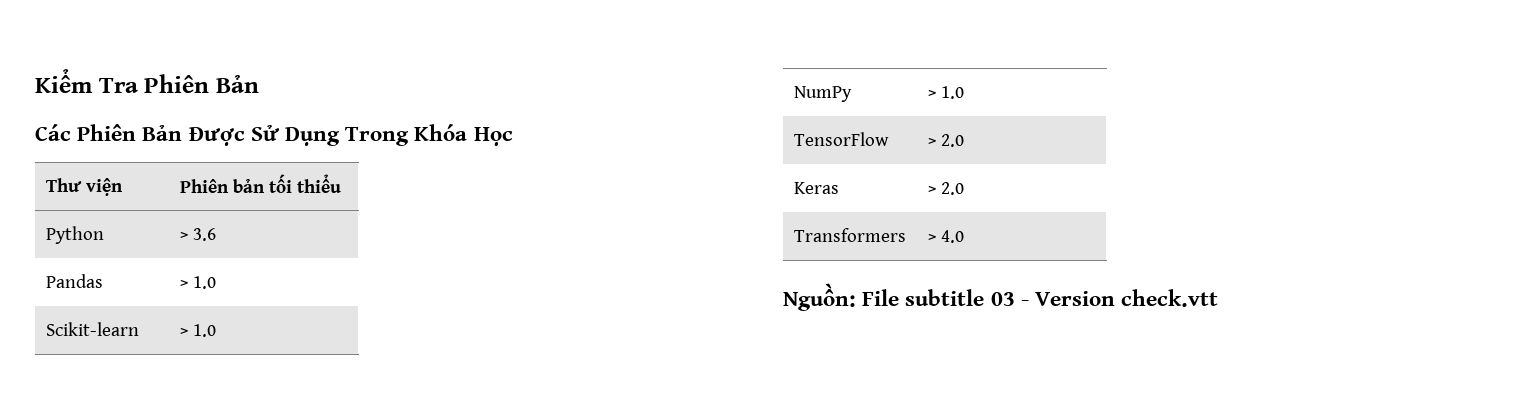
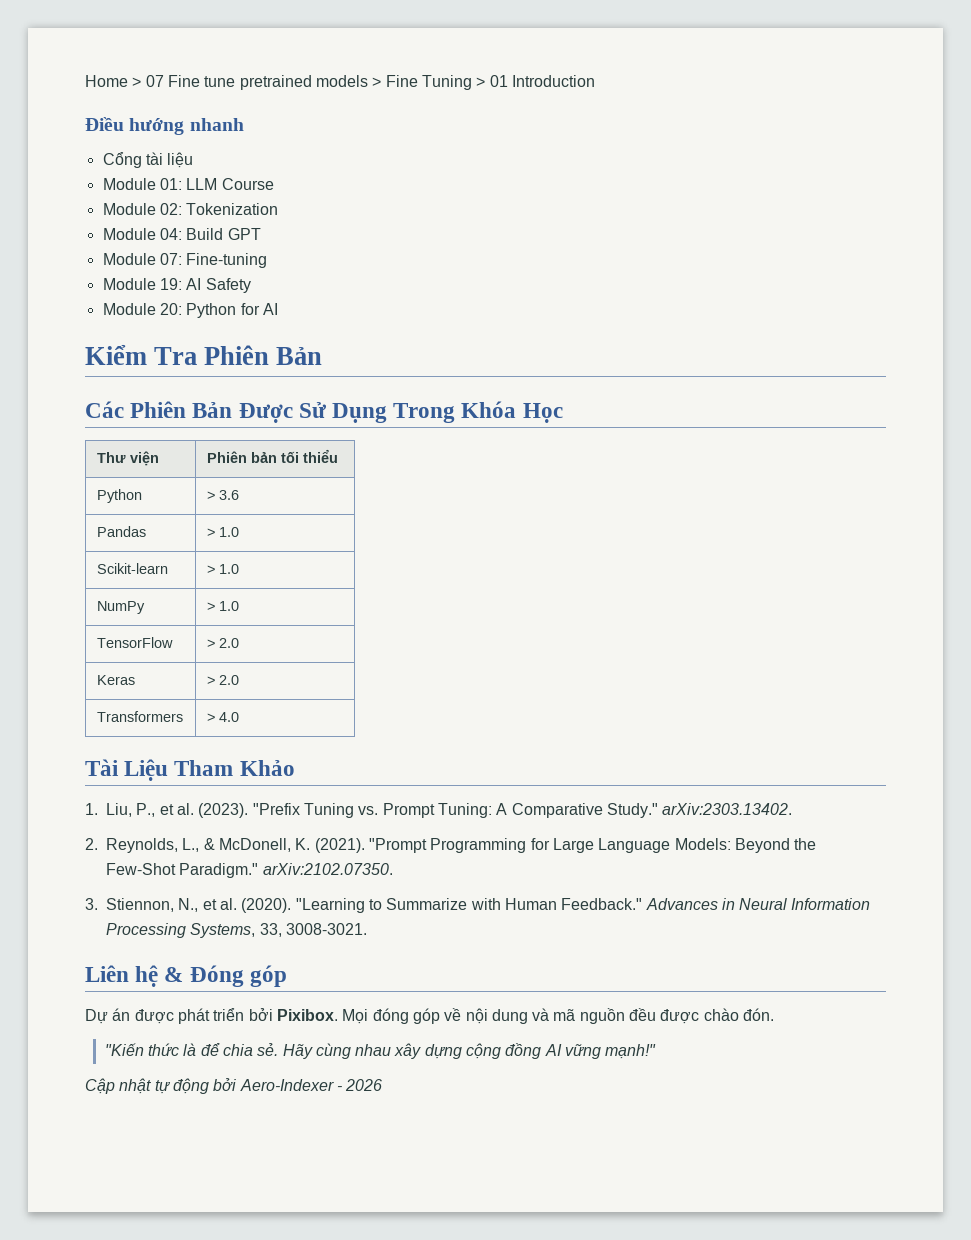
(35, 81) none -> [85,75,595,90] [85,117,244,135] [102,152,194,168] [102,178,274,190] [102,203,279,215] [102,228,261,240] [102,253,268,268] [102,278,251,293] [102,303,278,318] Home > 07 Fine tune pretrained models > Fine Tuning > 01 Introduction // Điều hướng nhanh // Cổng tài liệu // Module 01: LLM Course // Module 02: Tokenization // Module 04: Build GPT // Module 07: Fine-tuning // Module 19: AI Safety // Module 20: Python for AI //
[783,283,1219,311] Nguồn: File subtitle 03 - Version check.vtt -> [85,759,295,781] [85,803,793,818] [85,838,817,853] [106,863,393,878] [85,898,871,913] [106,923,367,938] [85,965,287,987] [85,1008,775,1024] [104,1043,657,1059] [85,1078,383,1094] Tài Liệu Tham Khảo // 1. Liu, P., et al. (2023). "Prefix Tuning vs. Prompt Tuning: A Comparative Study." arXiv:2303.13402. // 2. Reynolds, L., & McDonell, K. (2021). "Prompt Programming for Large Language Models: Beyond the Few-Shot Paradigm." arXiv:2102.07350. // 3. Stiennon, N., et al. (2020). "Learning to Summarize with Human Feedback." Advances in Neural Information Processing Systems, 33, 3008-3021. // Liên hệ & Đóng góp // Dự án được phát triển bởi Pixibox. Mọi đóng góp về nội dung và mã nguồn đều được chào đón. // "Kiến thức là để chia sẻ. Hãy cùng nhau xây dựng cộng đồng AI vững mạnh!" // Cập nhật tự động bởi Aero-Indexer - 2026

